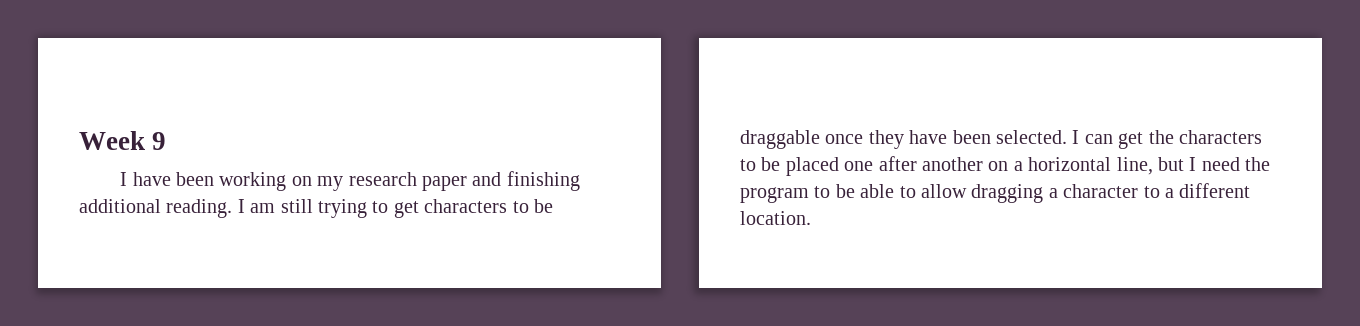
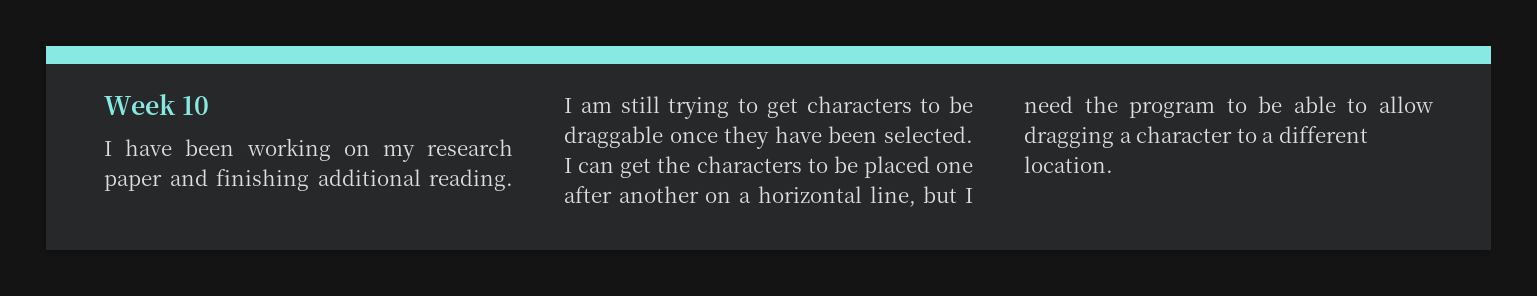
[152,132,167,150] 9 -> [181,96,209,115] 10

